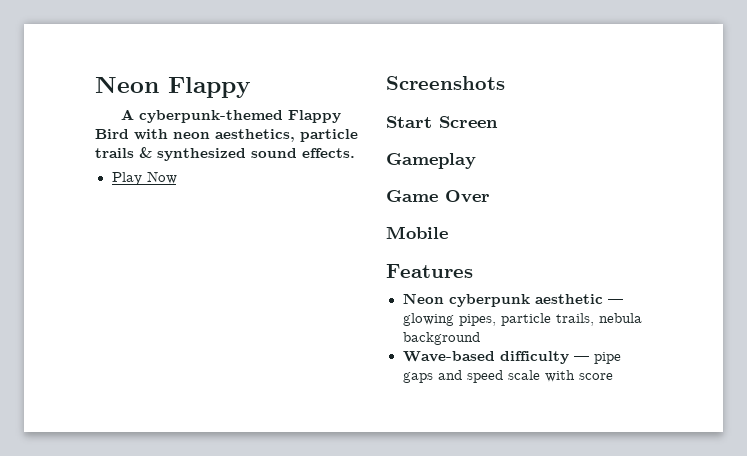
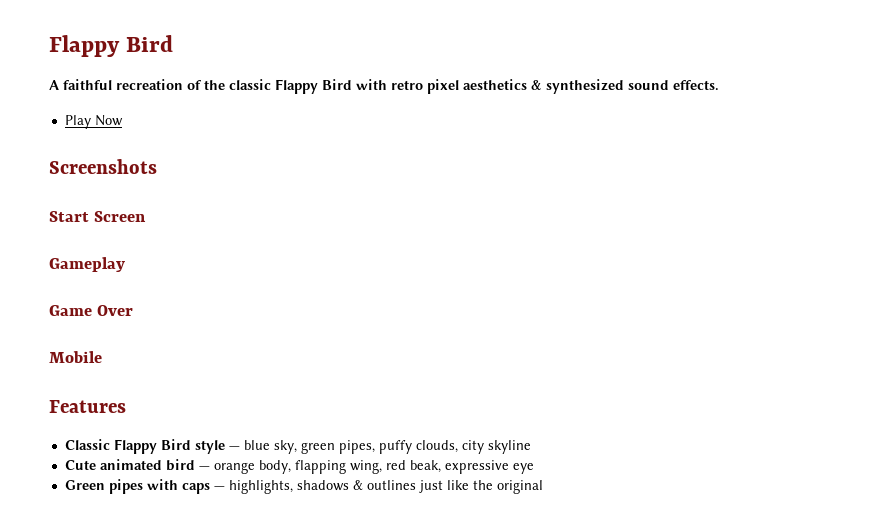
[95,76,251,98] Neon Flappy -> [49,35,174,57] Flappy Bird
[138,110,341,123] [95,129,358,142] [95,148,134,158] cyberpunk-themed Flappy Bird with neon aesthetics, particle trails -> [63,79,527,94] faithful recreation of the classic Flappy Bird with retro pixel aesthetics
[402,293,623,307] [402,313,642,326] [402,332,480,345] [402,351,621,364] [402,370,613,383] Neon cyberpunk aesthetic — glowing pipes, particle trails, nebula background // Wave-based difficulty — pipe gaps and speed scale with score -> [64,439,531,454] [64,459,534,474] [64,479,543,494] Classic Flappy Bird style — blue sky, green pipes, puffy clouds, city skyline // Cute animated bird — orange body, flapping wing, red beak, expressive eye // Green pipes with caps — highlights, shadows & outlines just like the original

